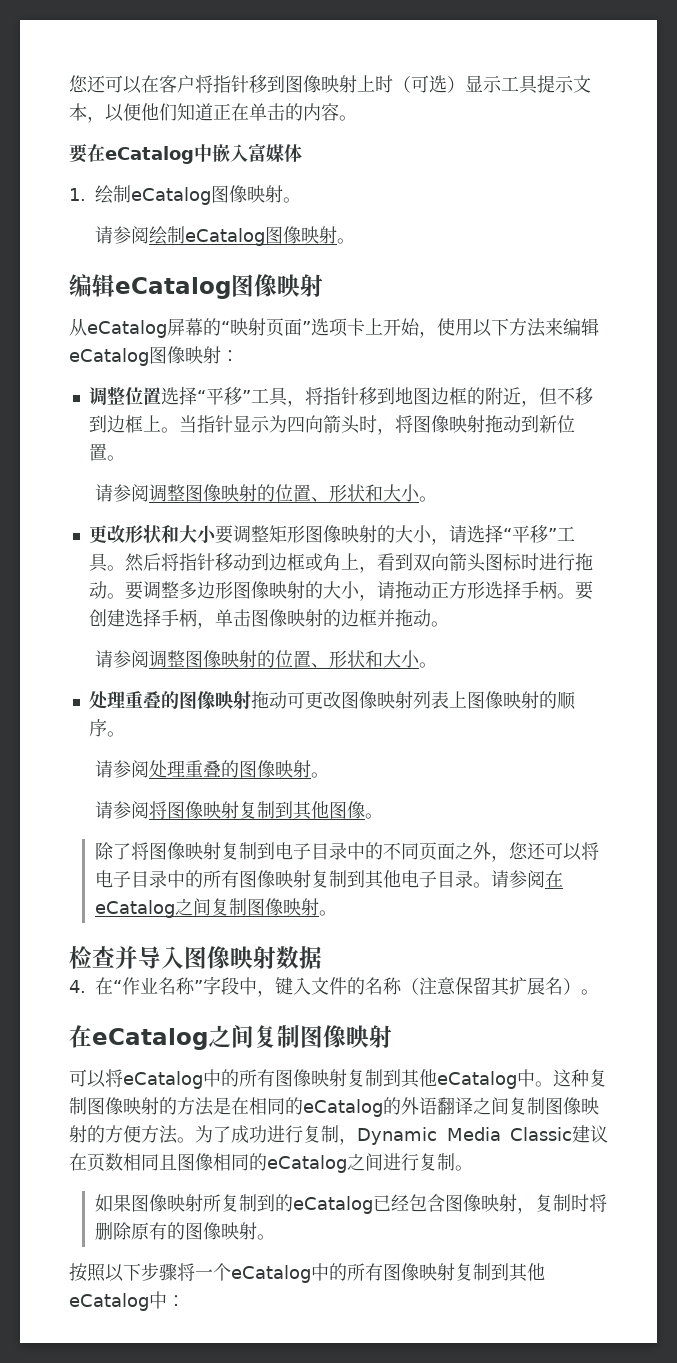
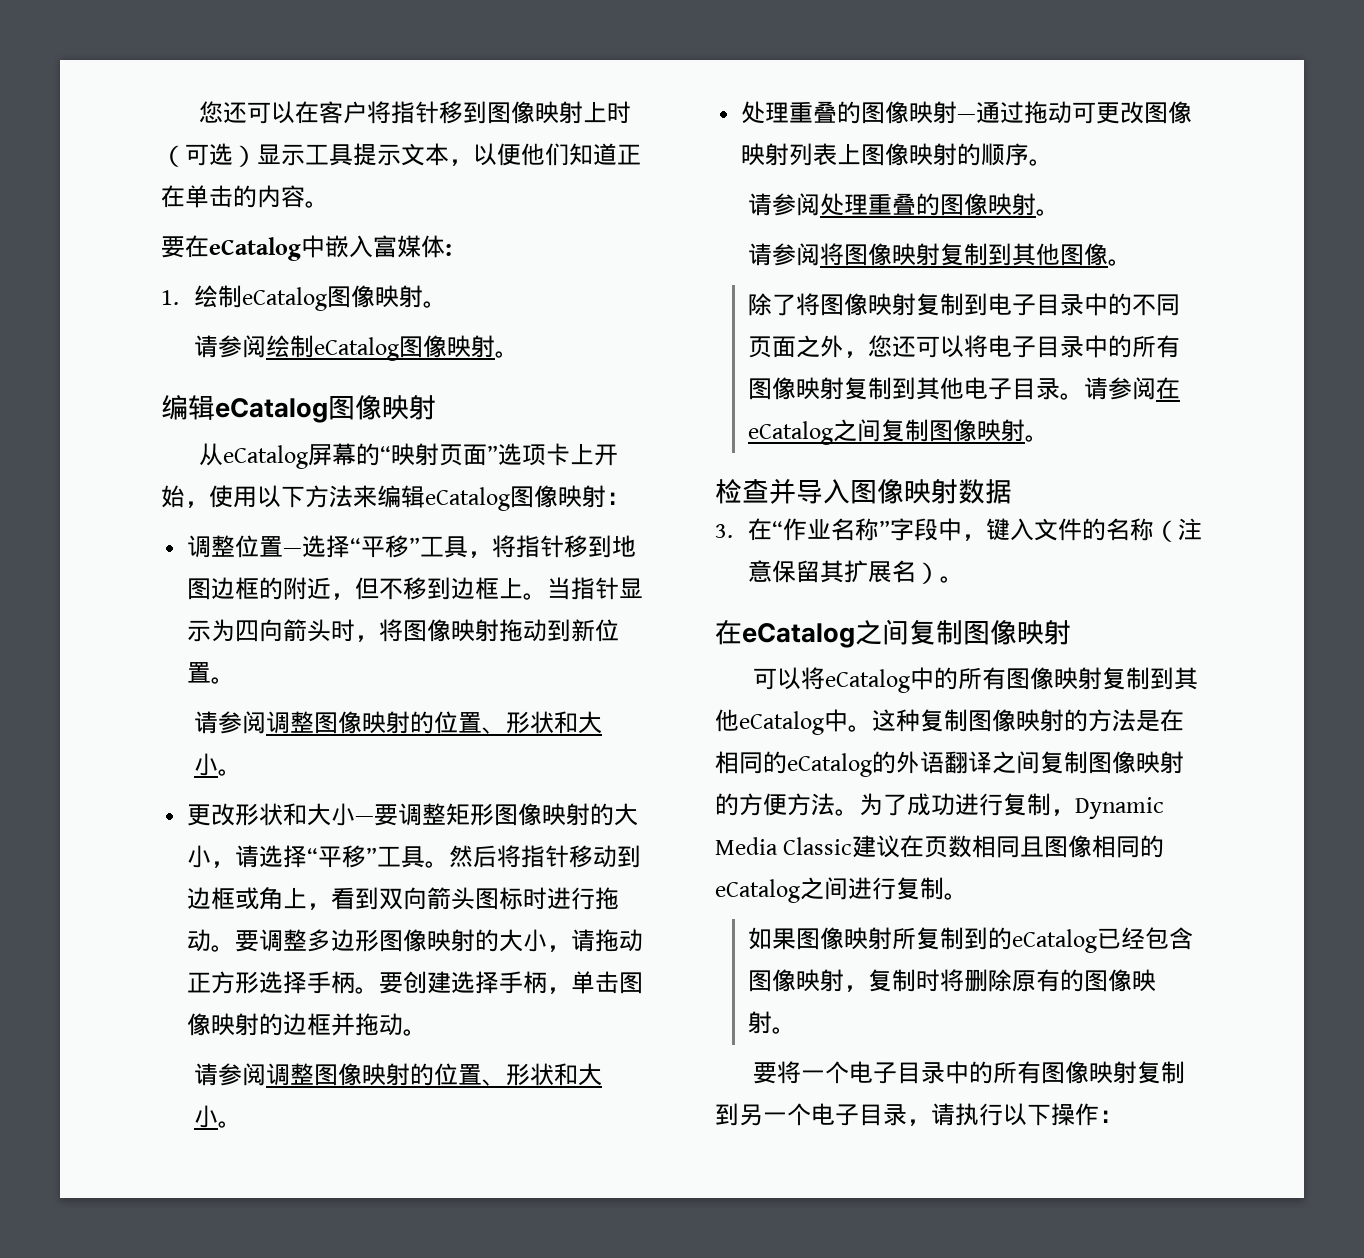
(302, 153) none -> [445,243,452,256] :
(161, 396) none -> [283,548,303,555] —
(217, 534) none -> [355,816,375,823] —
(251, 700) none -> [957,101,1025,123] —通过
[69,980,86,993] 4. -> [715,524,733,538] 3.
[69,1263,545,1283] [69,1291,167,1311] 按照以下步骤将一个eCatalog中的所有图像映射复制到其他eCatalog中 -> [753,1061,1186,1084] [715,1103,1099,1126] 要将一个电子目录中的所有图像映射复制到另一个电子目录，请执行以下操作

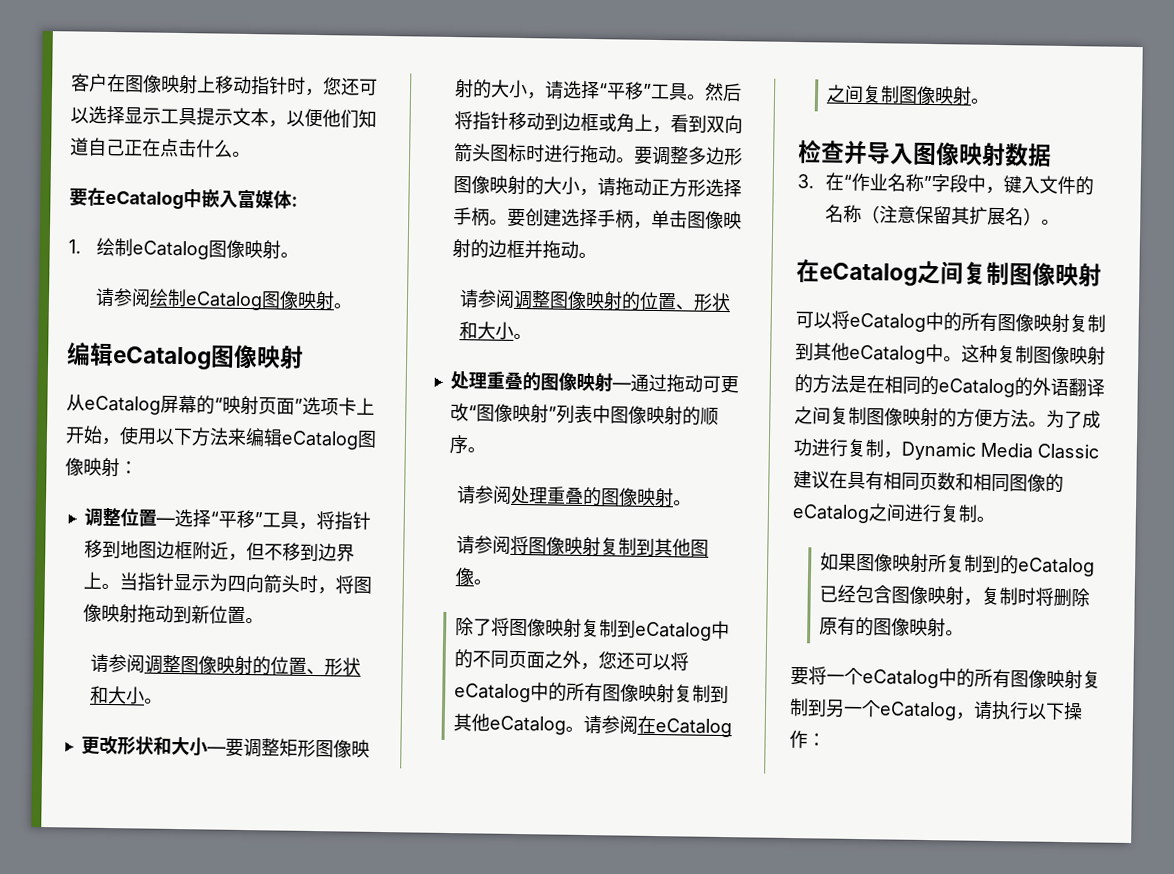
[199,101,632,124] [161,143,257,167] 您还可以在客户将指针移到图像映射上时（可选） -> [71,73,378,97] [70,105,125,125] 客户在图像映射上移动指针时，您还可以选择
[617,144,641,165] [161,185,305,208] 正在单击的内容 -> [88,137,233,158] 自己正在点击什么
[259,577,284,600] 的 -> (193, 550) none
[475,577,500,600] 框 -> [335,543,355,562] 界
[1144,101,1193,124] [741,143,862,166] 图像映射列表上 -> [467,403,611,424] “图像映射”列表中
[988,293,1085,316] 电子目录 -> [635,621,713,641] eCatalog
[988,335,1181,358] [748,377,1061,400] 电子目录中的所有图像映射复制到其他电子目录 -> [454,682,730,704] [453,713,567,735] eCatalog中的所有图像映射复制到其他eCatalog
[924,835,1141,858] 页数相同且图像相同 -> [847,471,1046,493] 具有相同页数和相同图像
[849,1061,946,1084] 电子目录 -> [862,669,939,689] eCatalog
[811,1103,907,1126] 电子目录 -> [879,701,957,721] eCatalog

